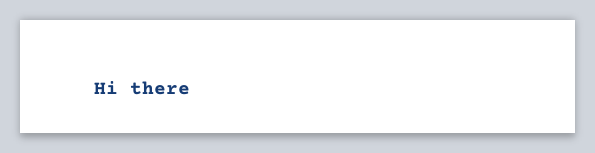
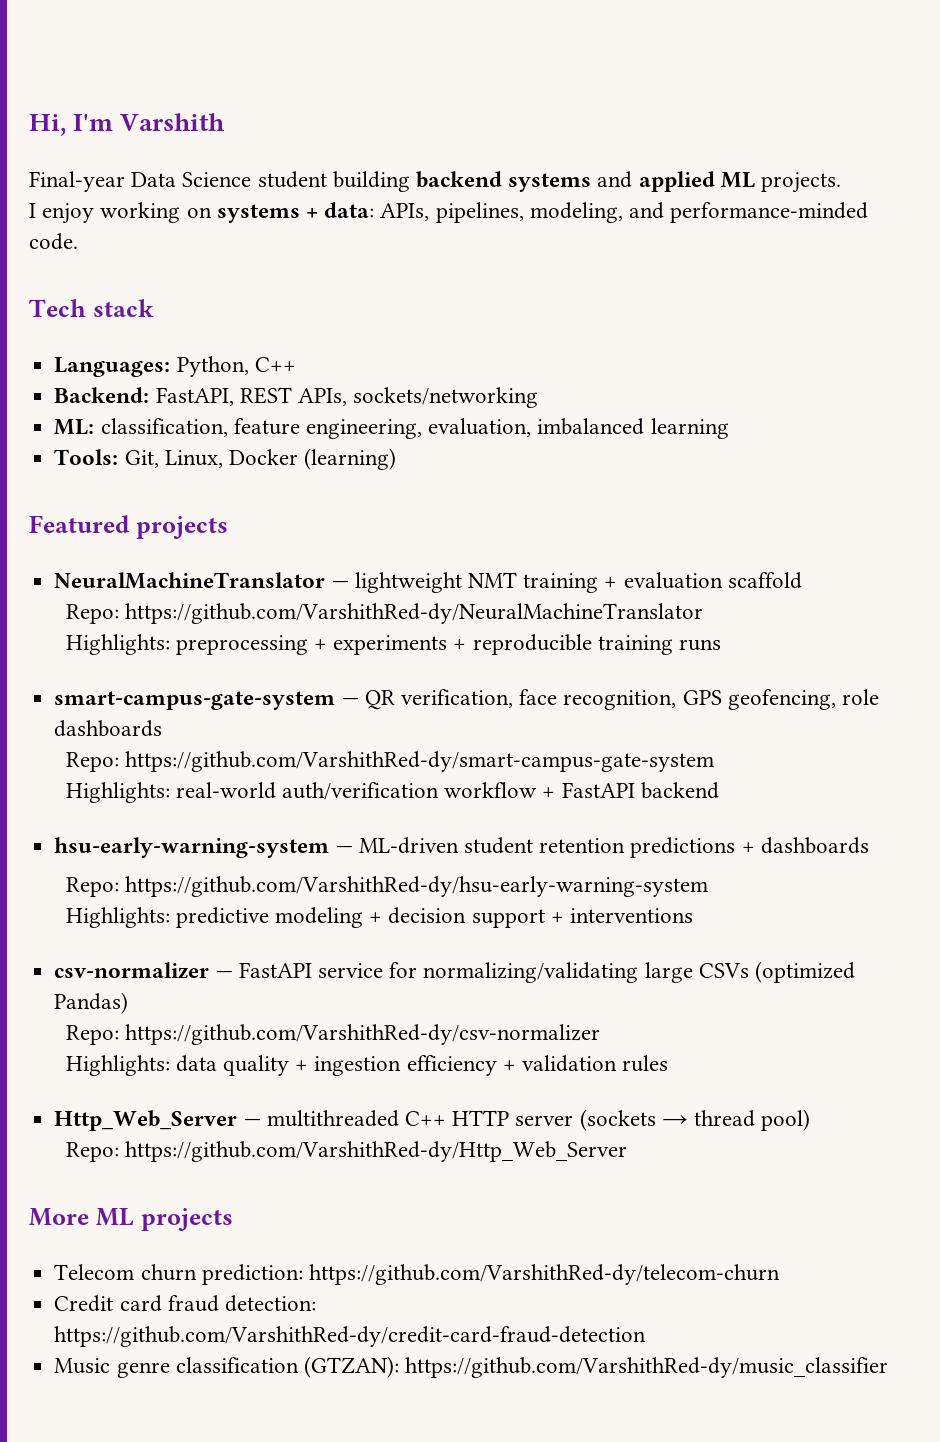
[94,81,190,95] Hi there -> [29,113,226,136] [29,171,842,193] [29,202,869,224] [29,233,78,250] [29,299,154,317] [54,356,296,377] [54,387,539,408] [54,418,729,439] [54,448,397,470] [29,515,228,539] [54,572,802,593] [65,603,703,624] [65,634,722,655] [54,689,879,710] [54,720,163,737] [65,751,714,772] [65,782,719,803] [54,837,869,858] [65,876,708,897] [65,907,694,928] [54,961,855,983] [54,992,129,1014] [65,1024,600,1045] [65,1055,669,1076] [54,1109,811,1131] [65,1141,627,1162] [29,1208,233,1231] [54,1264,780,1285] [54,1295,316,1312] [54,1326,647,1347] [54,1356,889,1378] Hi, I'm Varshith // Final-year Data Science student building backend systems and applied ML projects. // I enjoy working on systems + data: APIs, pipelines, modeling, and performance-minded code. // Tech stack // Languages: Python, C++ // Backend: FastAPI, REST APIs, sockets/networking // ML: classification, feature engineering, evaluation, imbalanced learning // Tools: Git, Linux, Docker (learning) // Featured projects // NeuralMachineTranslator — lightweight NMT training + evaluation scaffold // Repo: https://github.com/VarshithRed-dy/NeuralMachineTranslator // Highlights: preprocessing + experiments + reproducible training runs // smart-campus-gate-system — QR verification, face recognition, GPS geofencing, role dashboards // Repo: https://github.com/VarshithRed-dy/smart-campus-gate-system // Highlights: real-world auth/verification workflow + FastAPI backend // hsu-early-warning-system — ML-driven student retention predictions + dashboards // Repo: https://github.com/VarshithRed-dy/hsu-early-warning-system // Highlights: predictive modeling + decision support + interventions // csv-normalizer — FastAPI service for normalizing/validating large CSVs (optimized Pandas) // Repo: https://github.com/VarshithRed-dy/csv-normalizer // Highlights: data quality + ingestion efficiency + validation rules // Http_Web_Server — multithreaded C++ HTTP server (sockets → thread pool) // Repo: https://github.com/VarshithRed-dy/Http_Web_Server // More ML projects // Telecom churn prediction: https://github.com/VarshithRed-dy/telecom-churn // Credit card fraud detection: https://github.com/VarshithRed-dy/credit-card-fraud-detection // Music genre classification (GTZAN): https://github.com/VarshithRed-dy/music_classifier

